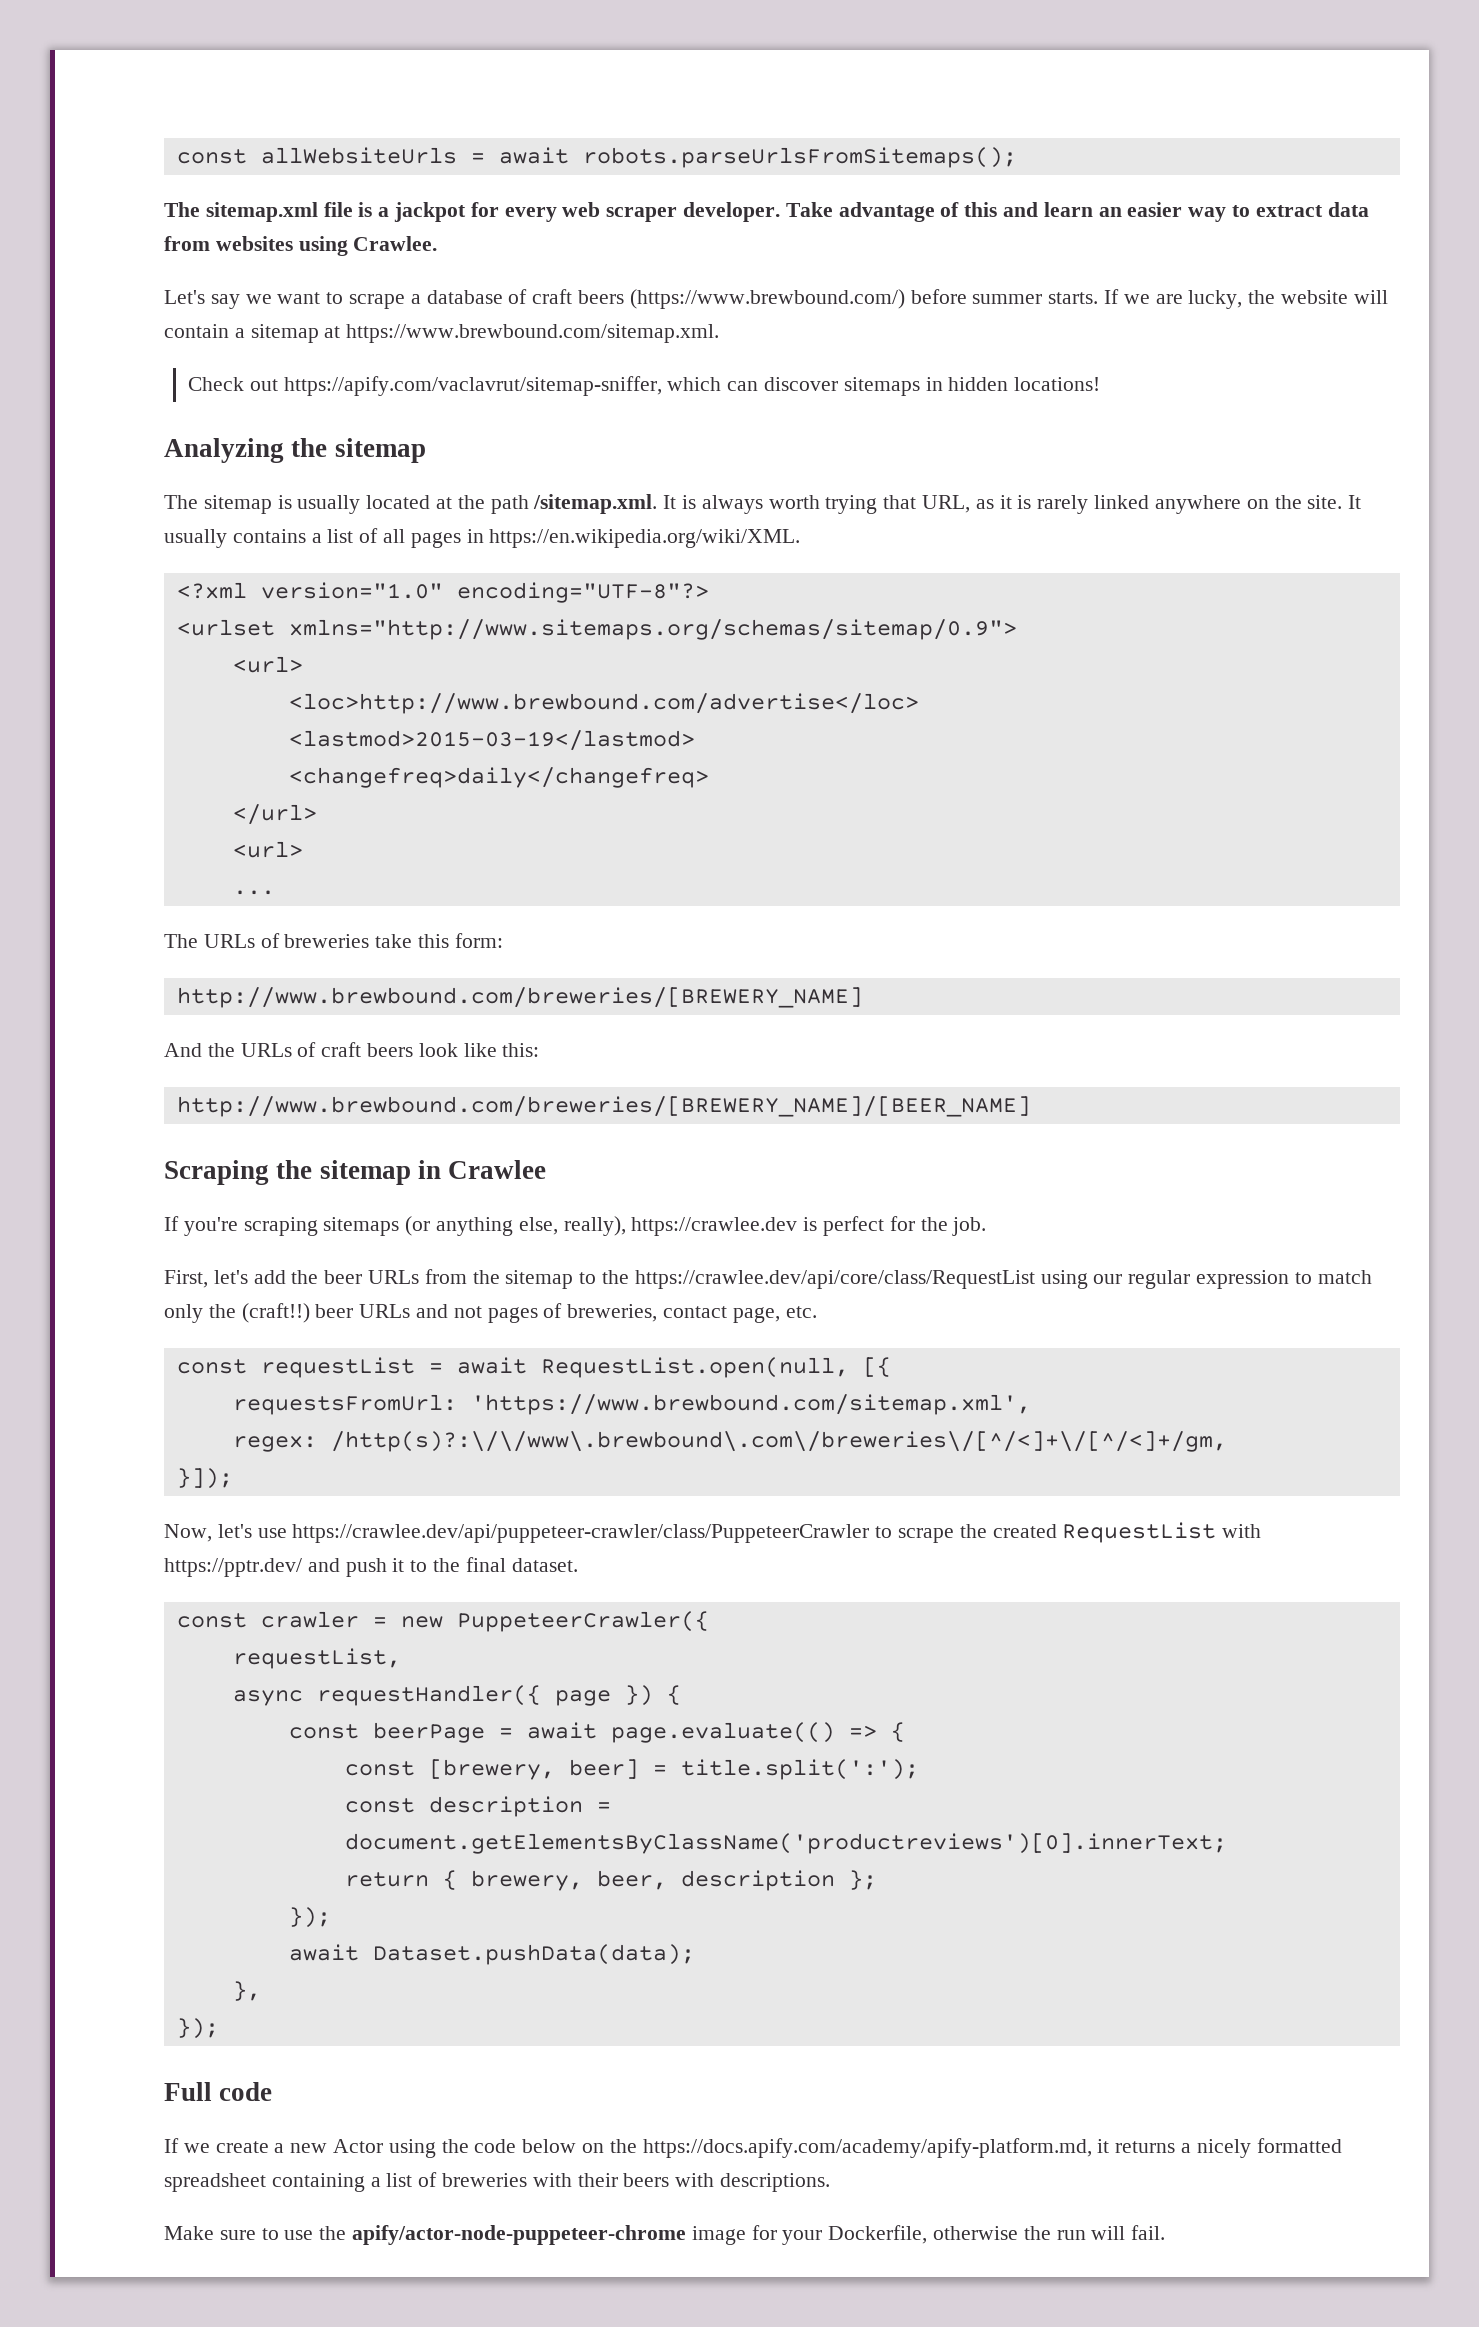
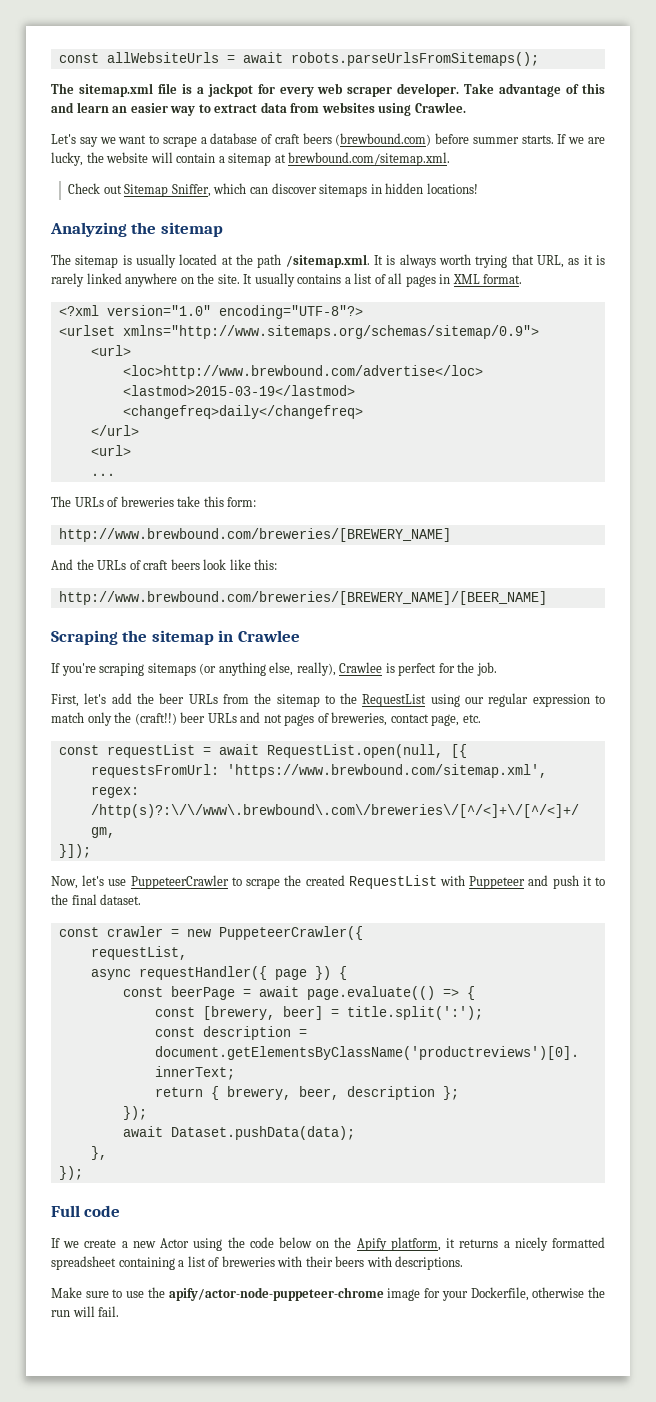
[629,289,905,309] (https://www.brewbound.com/) -> [335,133,432,146] (brewbound.com)
[346,324,720,343] https://www.brewbound.com/sitemap.xml. -> [288,152,451,166] brewbound.com/sitemap.xml.
[283,376,662,396] https://apify.com/vaclavrut/sitemap-sniffer, -> [124,184,211,197] Sitemap Sniffer,
[489,529,801,548] https://en.wikipedia.org/wiki/XML. -> [452,274,523,284] XML format.
[631,1217,798,1236] https://crawlee.dev -> [339,662,383,673] Crawlee
[634,1270,1035,1289] https://crawlee.dev/api/core/class/RequestList -> [362,694,427,707] RequestList
[292,1524,870,1543] https://crawlee.dev/api/puppeteer-crawler/class/PuppeteerCrawler -> [130,875,229,889] PuppeteerCrawler
[164,1558,302,1577] https://pptr.dev/ -> [469,876,526,889] Puppeteer
[642,2138,1092,2158] https://docs.apify.com/academy/apify-platform.md, -> [356,1237,441,1251] Apify platform,

